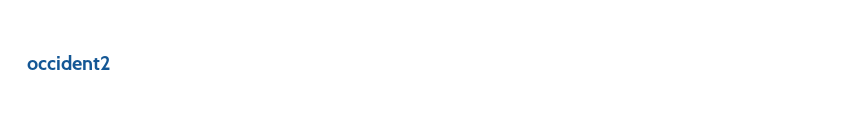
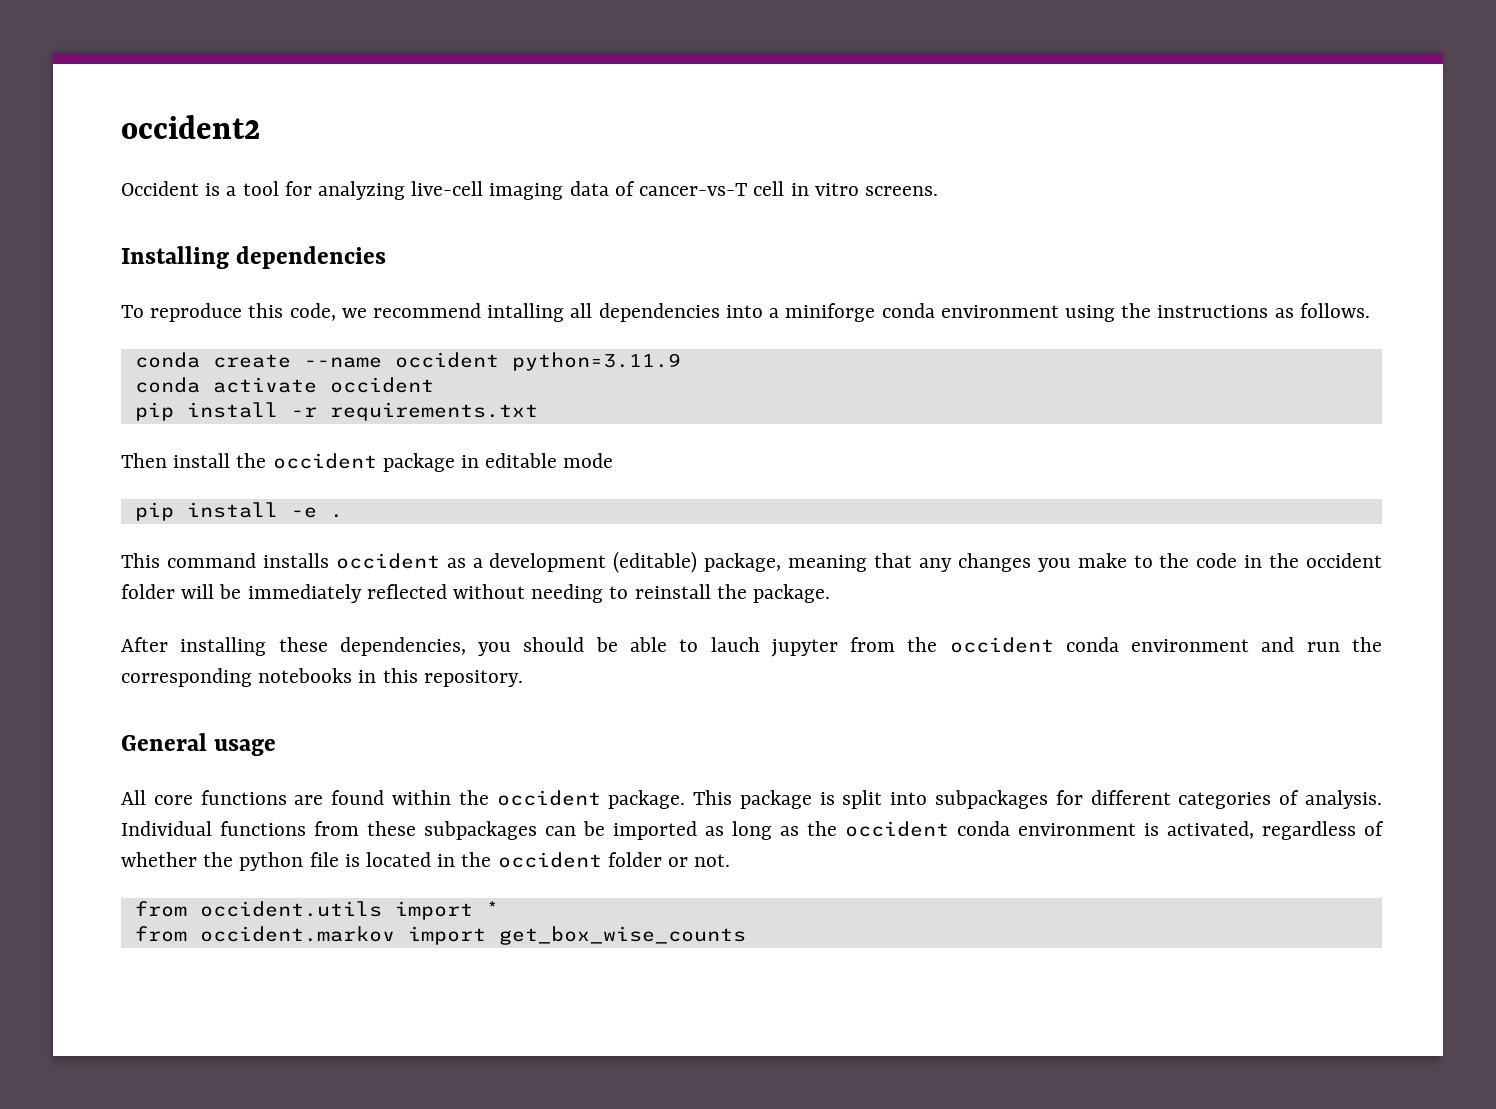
(111, 62) none -> [121,181,938,200] [121,246,387,269] [121,303,1370,322] [134,352,681,371] [134,377,434,393] [134,402,538,421] [121,453,614,472] [134,502,343,521] [121,551,1383,573] [121,584,831,603] [121,637,1383,657] [121,668,523,687] [121,733,277,756] [121,790,1383,809] [121,821,1384,840] [121,852,731,871] [134,901,499,920] [134,926,746,945] // Occident is a tool for analyzing live-cell imaging data of cancer-vs-T cell in vitro screens. // Installing dependencies // To reproduce this code, we recommend intalling all dependencies into a miniforge conda environment using the instructions as follows. // conda create --name occident python=3.11.9 // conda activate occident // pip install -r requirements.txt // Then install the occident package in editable mode // pip install -e . // This command installs occident as a development (editable) package, meaning that any changes you make to the code in the occident folder will be immediately reflected without needing to reinstall the package. // After installing these dependencies, you should be able to lauch jupyter from the occident conda environment and run the corresponding notebooks in this repository. // General usage // All core functions are found within the occident package. This package is split into subpackages for different categories of analysis. Individual functions from these subpackages can be imported as long as the occident conda environment is activated, regardless of whether the python file is located in the occident folder or not. // from occident.utils import * // from occident.markov import get_box_wise_counts

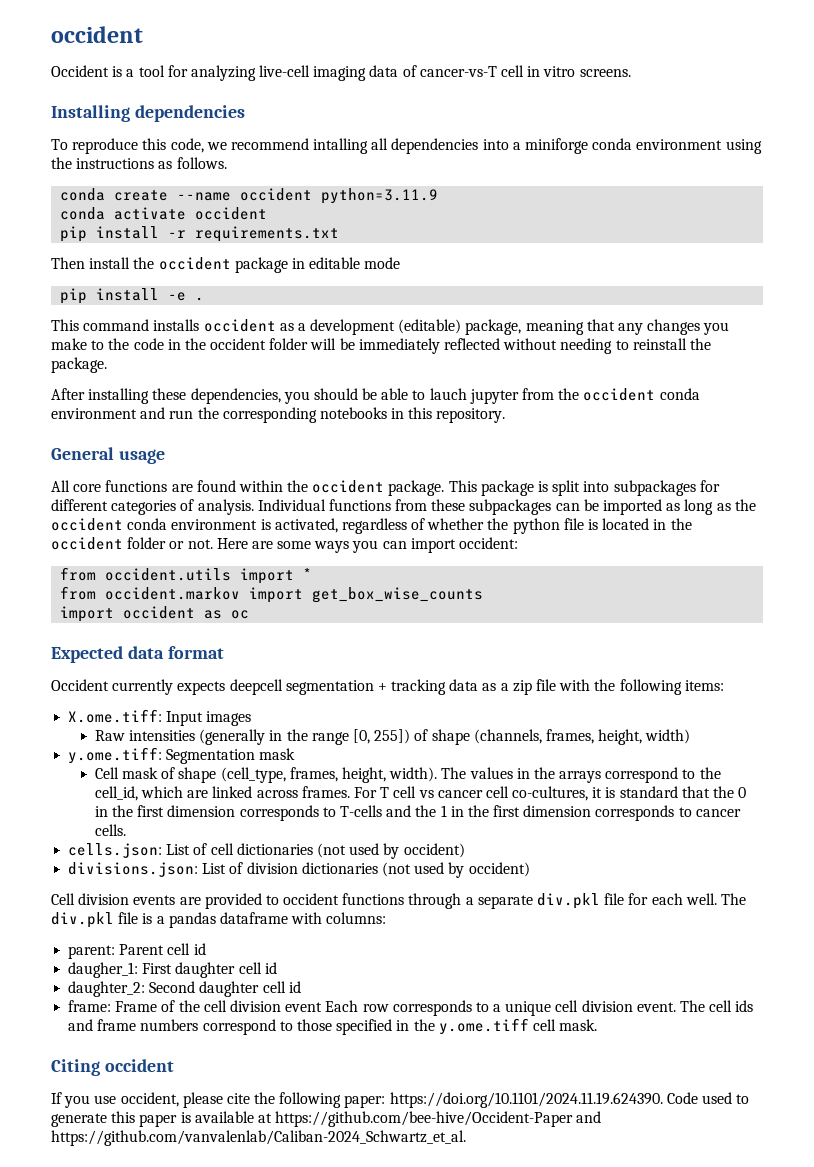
[121,115,260,139] occident2 -> [51,26,143,43] occident
(731, 860) none -> [216,537,519,553] Here are some ways you can import occident:
(746, 935) none -> [60,606,250,622] [51,646,224,663] [51,679,724,695] [68,709,252,726] [94,729,691,745] [68,747,296,764] [94,767,721,783] [94,786,747,801] [94,805,741,821] [94,824,126,836] [68,843,465,859] [68,862,530,878] [51,893,746,909] [51,912,387,928] [68,943,206,959] [68,962,277,978] [68,981,301,997] [68,1000,754,1016] [68,1018,598,1035] [51,1059,174,1076] [51,1092,750,1108] [51,1111,602,1127] [51,1130,466,1146] // import occident as oc // Expected data format // Occident currently expects deepcell segmentation + tracking data as a zip file with the following items: // X.ome.tiff: Input images // Raw intensities (generally in the range [0, 255]) of shape (channels, frames, height, width) // y.ome.tiff: Segmentation mask // Cell mask of shape (cell_type, frames, height, width). The values in the arrays correspond to the cell_id, which are linked across frames. For T cell vs cancer cell co-cultures, it is standard that the 0 in the first dimension corresponds to T-cells and the 1 in the first dimension corresponds to cancer cells. // cells.json: List of cell dictionaries (not used by occident) // divisions.json: List of division dictionaries (not used by occident) // Cell division events are provided to occident functions through a separate div.pkl file for each well. The div.pkl file is a pandas dataframe with columns: // parent: Parent cell id // daugher_1: First daughter cell id // daughter_2: Second daughter cell id // frame: Frame of the cell division event Each row corresponds to a unique cell division event. The cell ids and frame numbers correspond to those specified in the y.ome.tiff cell mask. // Citing occident // If you use occident, please cite the following paper: https://doi.org/10.1101/2024.11.19.624390. Code used to generate this paper is available at https://github.com/bee-hive/Occident-Paper and https://github.com/vanvalenlab/Caliban-2024_Schwartz_et_al.

